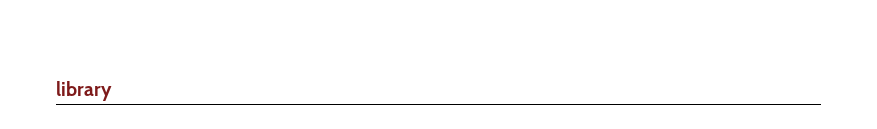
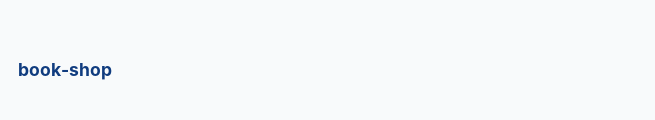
[56,81,112,101] library -> [18,63,112,80] book-shop

